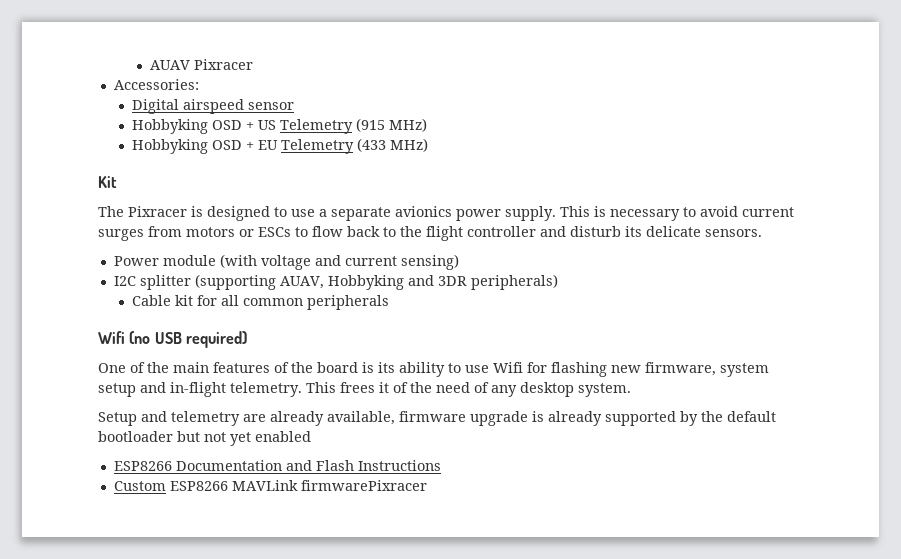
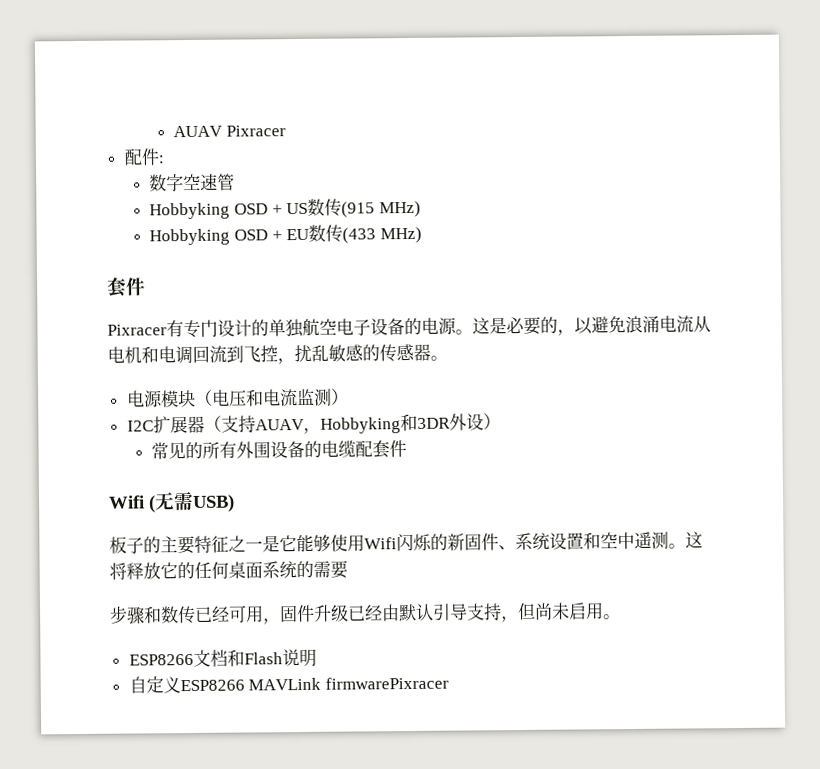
[113,79,199,90] [131,99,294,114] Accessories: // Digital airspeed sensor -> [123,148,164,166] [149,173,236,192] 配件: // 数字空速管
[279,119,353,134] Telemetry -> [307,198,343,217] 数传
[280,139,354,154] Telemetry -> [308,224,344,243] 数传
[98,176,117,188] [98,206,794,221] [98,226,762,241] [113,254,459,270] [113,274,558,290] [131,295,389,310] [98,331,247,348] [98,362,769,377] [98,382,631,397] [98,411,776,426] [98,431,311,446] [113,460,441,471] [113,481,166,491] Kit // The Pixracer is designed to use a separate avionics power supply. This is necessary to avoid current surges from motors or ESCs to flow back to the flight controller and disturb its delicate sensors. // Power module (with voltage and current sensing) // I2C splitter (supporting AUAV, Hobbyking and 3DR peripherals) // Cable kit for all common peripherals // Wifi (no USB required) // One of the main features of the board is its ability to use Wifi for flashing new firmware, system setup and in-flight telemetry. This frees it of the need of any desktop system. // Setup and telemetry are already available, firmware upgrade is already supported by the default bootloader but not yet enabled // ESP8266 Documentation and Flash Instructions // Custom -> [107,276,146,297] [107,315,711,339] [107,343,448,365] [126,388,349,408] [126,413,501,434] [151,440,408,460] [108,491,235,513] [109,531,703,555] [109,560,348,580] [109,602,621,625] [128,648,317,668] [128,676,181,694] 套件 // Pixracer有专门设计的单独航空电子设备的电源。这是必要的，以避免浪涌电流从电机和电调回流到飞控，扰乱敏感的传感器。 // 电源模块（电压和电流监测） // I2C扩展器（支持AUAV，Hobbyking和3DR外设） // 常见的所有外围设备的电缆配套件 // Wifi (无需USB) // 板子的主要特征之一是它能够使用Wifi闪烁的新固件、系统设置和空中遥测。这将释放它的任何桌面系统的需要 // 步骤和数传已经可用，固件升级已经由默认引导支持，但尚未启用。 // ESP8266文档和Flash说明 // 自定义

